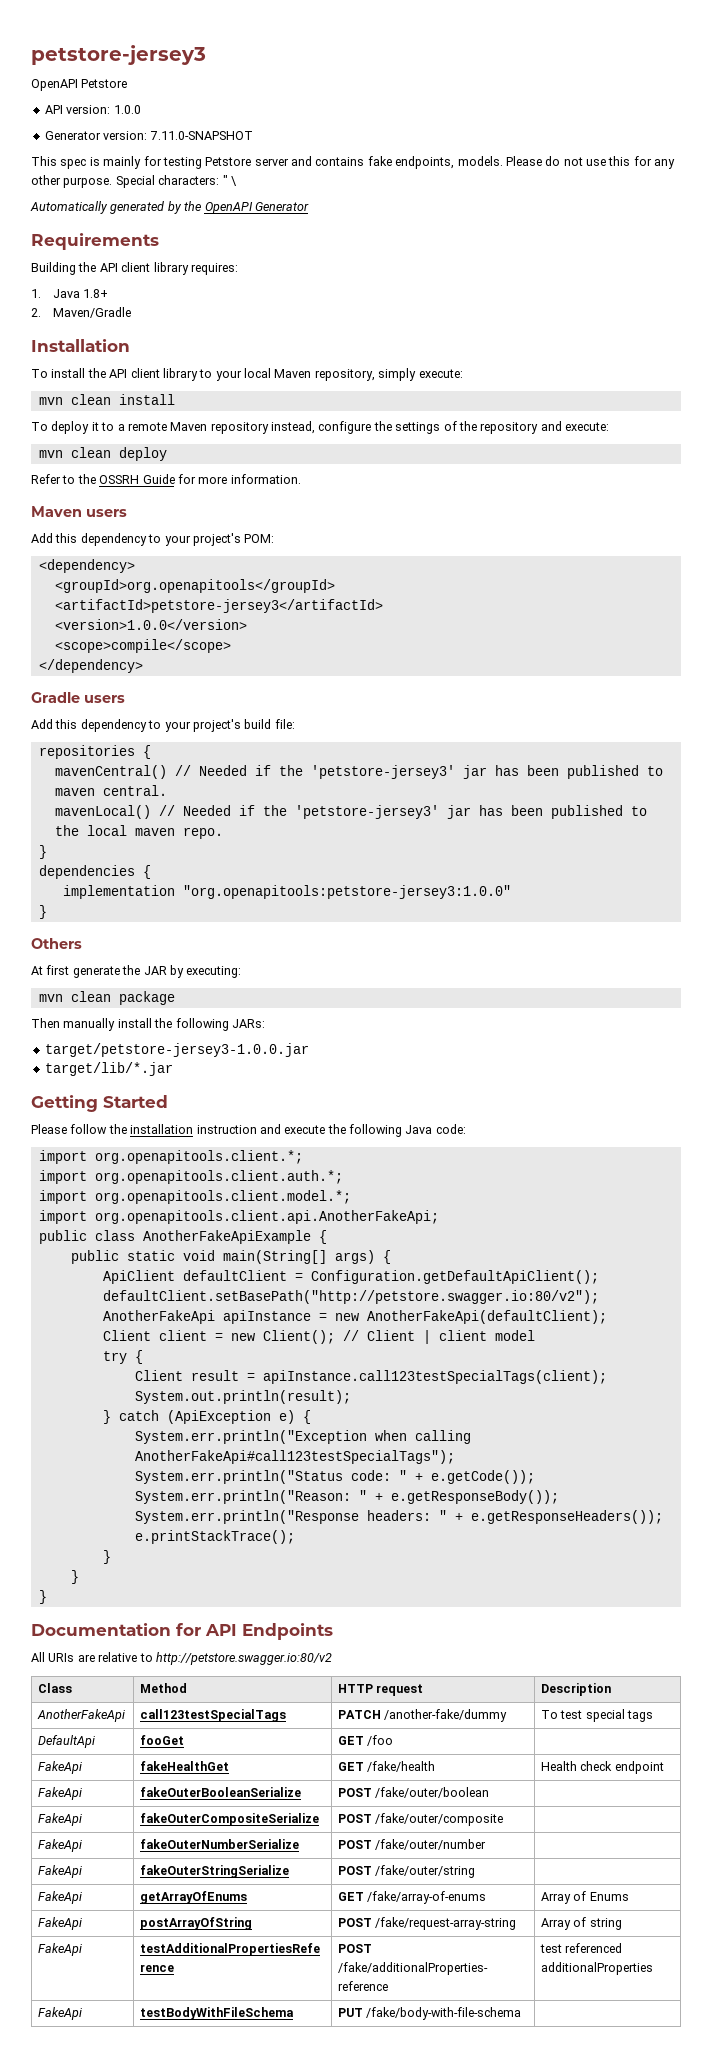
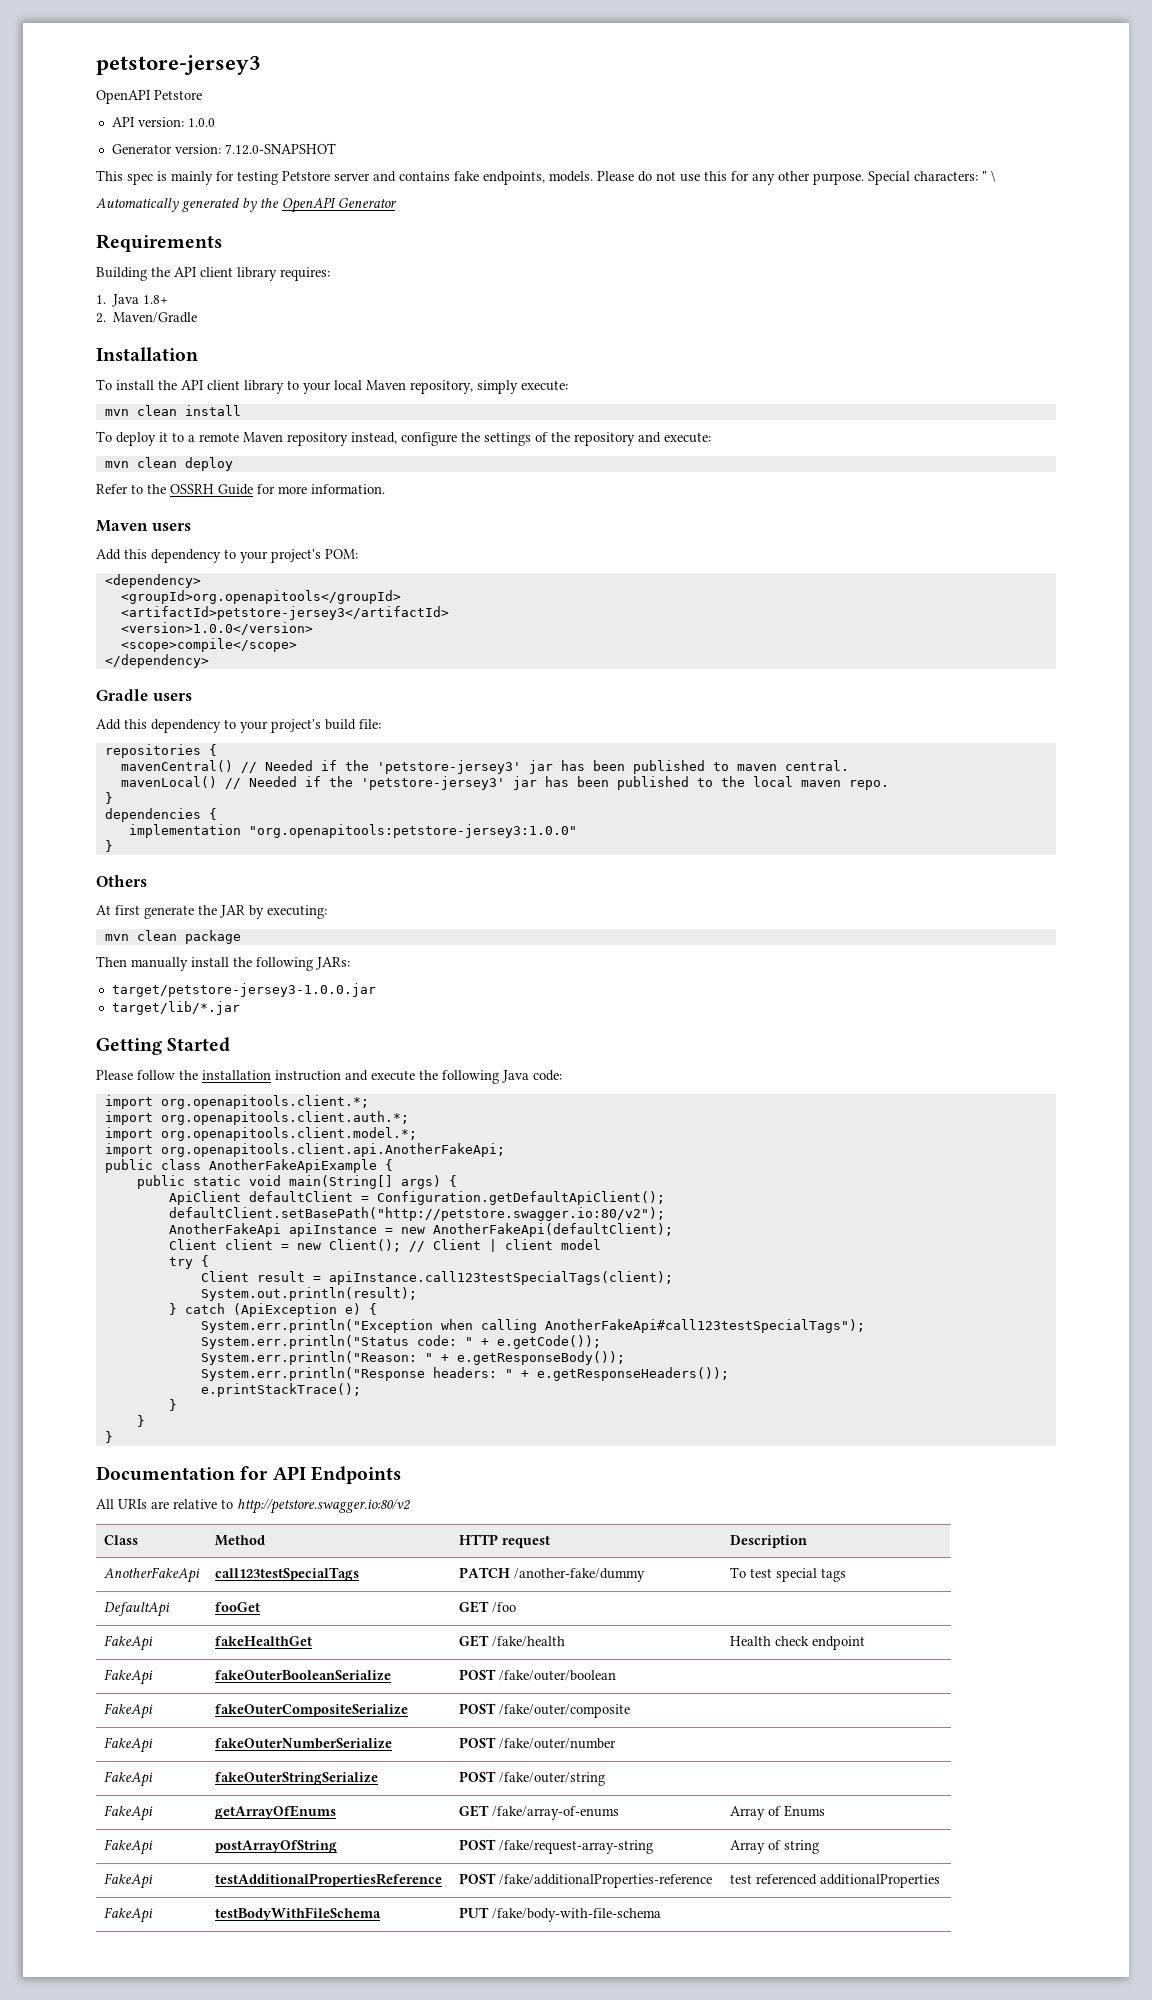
[149,131,253,140] 7.11.0-SNAPSHOT -> [224,143,336,155] 7.12.0-SNAPSHOT

